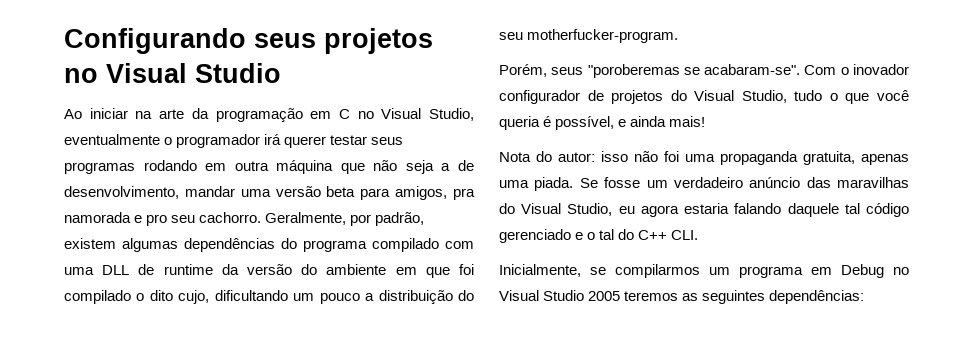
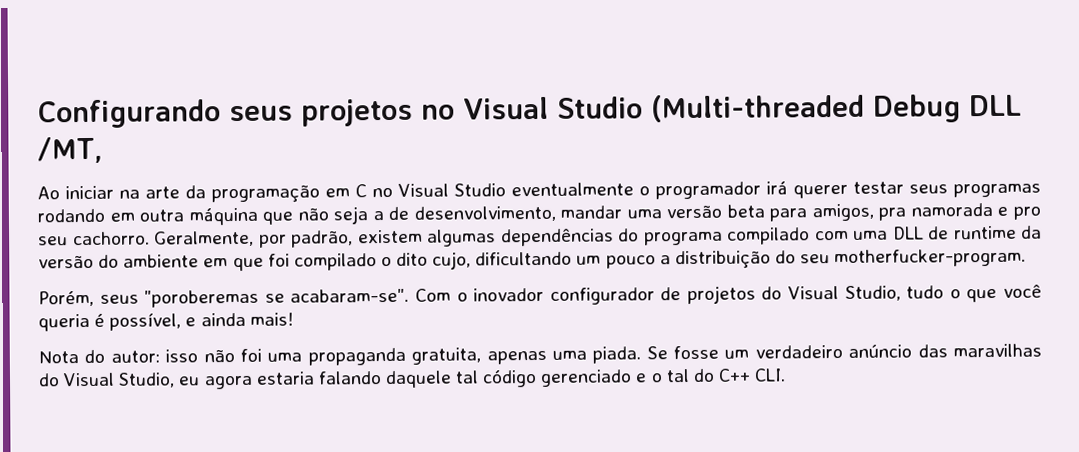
(281, 73) none -> [651,93,1022,123] [37,136,103,164] (Multi-threaded Debug DLL /MT,
[428,108,474,121] Studio, -> [454,183,506,197] Studio
[499,264,909,278] [499,290,865,304] // Inicialmente, se compilarmos um programa em Debug no Visual Studio 2005 teremos as seguintes dependências: -> (787, 375) none

